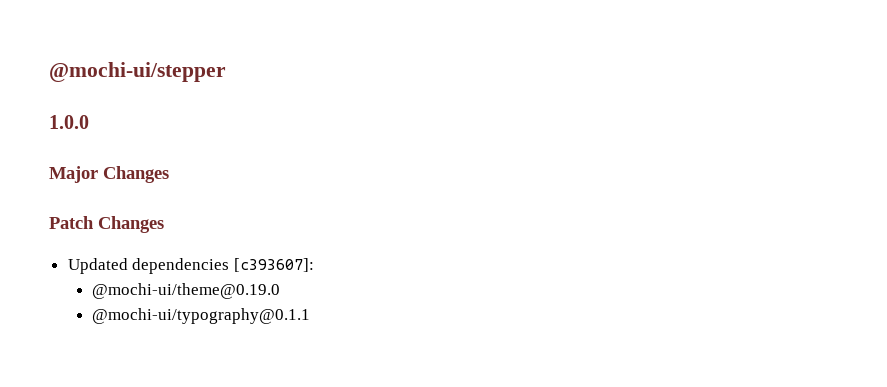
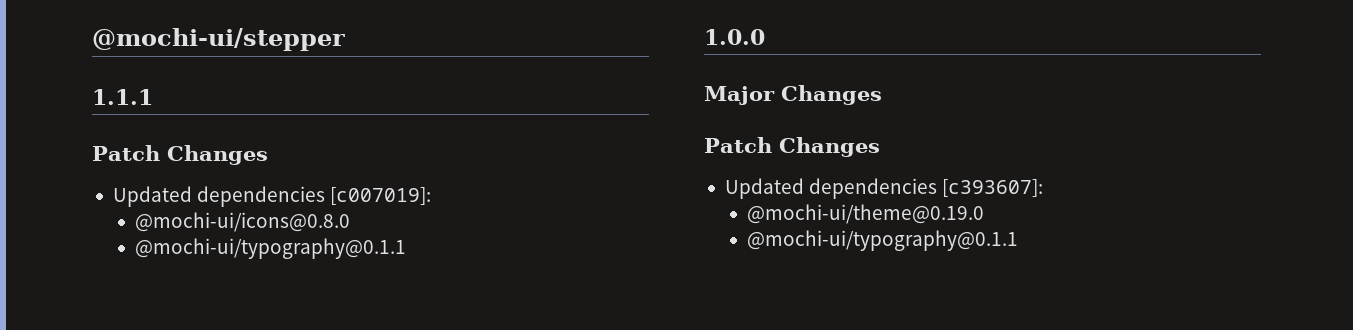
(226, 72) none -> [92,89,153,105] [92,145,268,165] [112,186,432,207] [135,212,351,232] [135,238,407,259] // 1.1.1 // Patch Changes // Updated dependencies [c007019]: // @mochi-ui/icons@0.8.0 // @mochi-ui/typography@0.1.1

